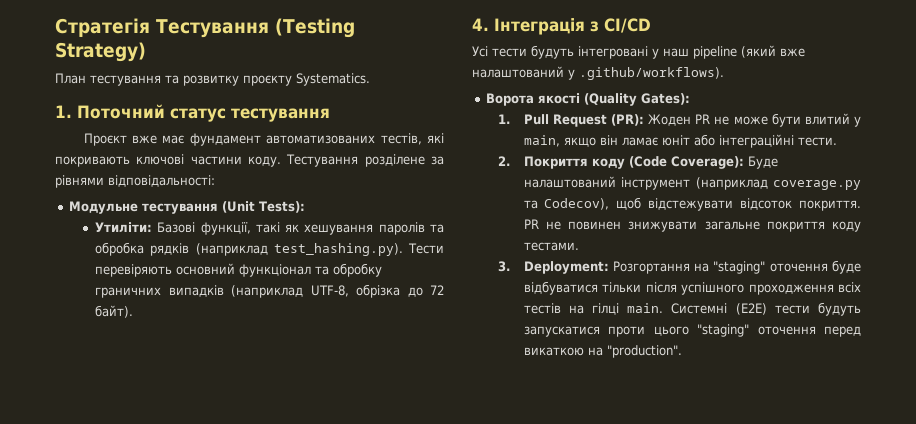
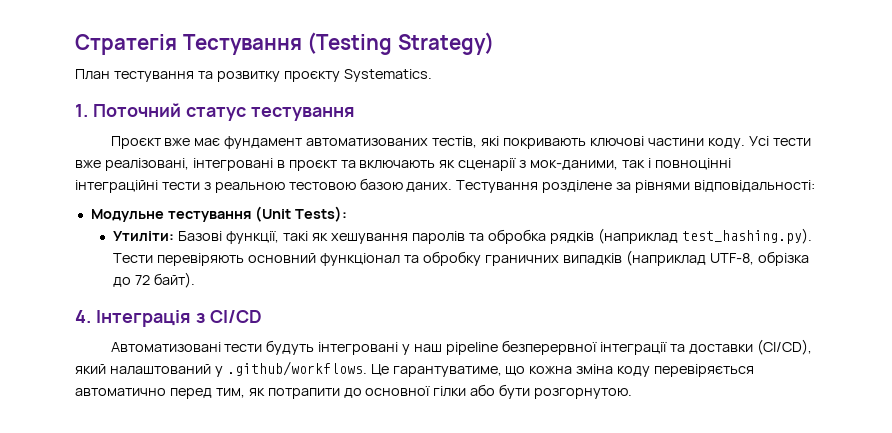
(281, 161) none -> [748,136,811,146] [75,158,731,171] [75,178,453,193] Усі тести вже реалізовані, інтегровані в проєкт та включають як сценарії з мок-даними, так і повноцінні інтеграційні тести з реальною тестовою базою даних.
[472,46,488,57] Усі -> [110,342,221,352] Автоматизовані
[741,45,805,58] [472,66,724,80] [486,93,691,106] [497,113,861,127] [523,134,837,148] [497,156,778,169] [523,176,861,190] [523,197,861,211] [523,219,861,232] [523,242,579,251] [497,260,861,274] [523,281,861,295] [523,302,861,316] [523,324,861,337] [523,345,682,358] (який вже налаштований у .github/workflows). // Ворота якості (Quality Gates): // 1. Pull Request (PR): Жоден PR не може бути влитий у main, якщо він ламає юніт або інтеграційні тести. // 2. Покриття коду (Code Coverage): Буде налаштований інструмент (наприклад coverage.py та Codecov), щоб відстежувати відсоток покриття. PR не повинен знижувати загальне покриття коду тестами. // 3. Deployment: Розгортання на "staging" оточення буде відбуватися тільки після успішного проходження всіх тестів на гілці main. Системні (E2E) тести будуть запускатися проти цього "staging" оточення перед викаткою на "production". -> [501,339,812,355] [75,361,755,377] [75,384,633,399] безперервної інтеграції та доставки (CI/CD), який налаштований у .github/workflows. Це гарантуватиме, що кожна зміна коду перевіряється автоматично перед тим, як потрапити до основної гілки або бути розгорнутою.

